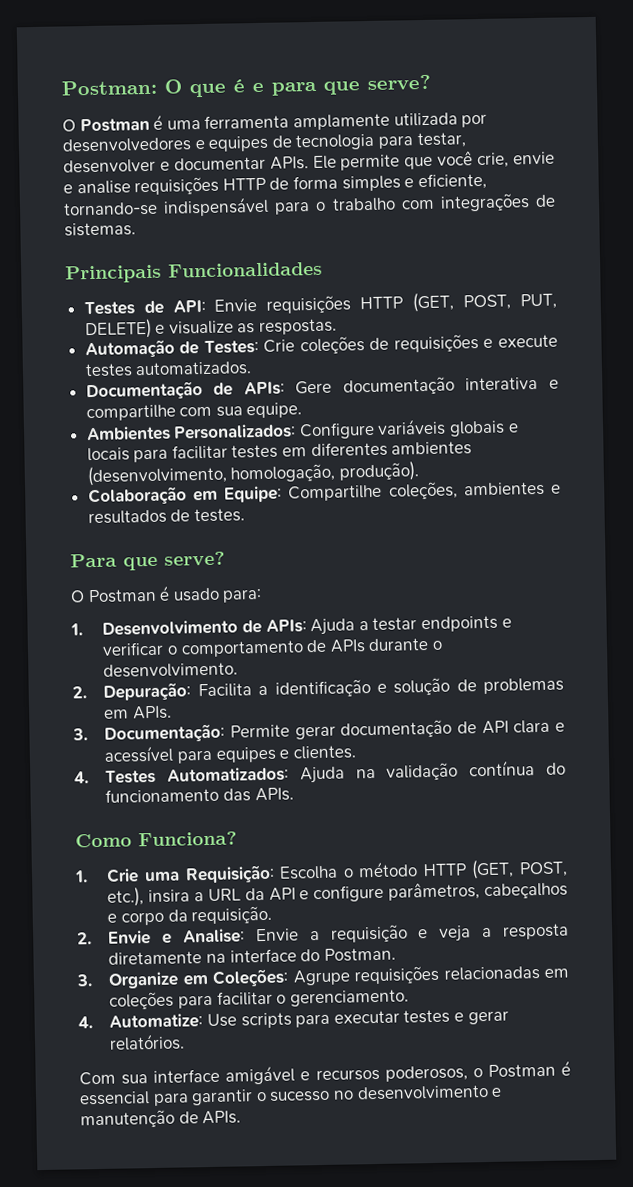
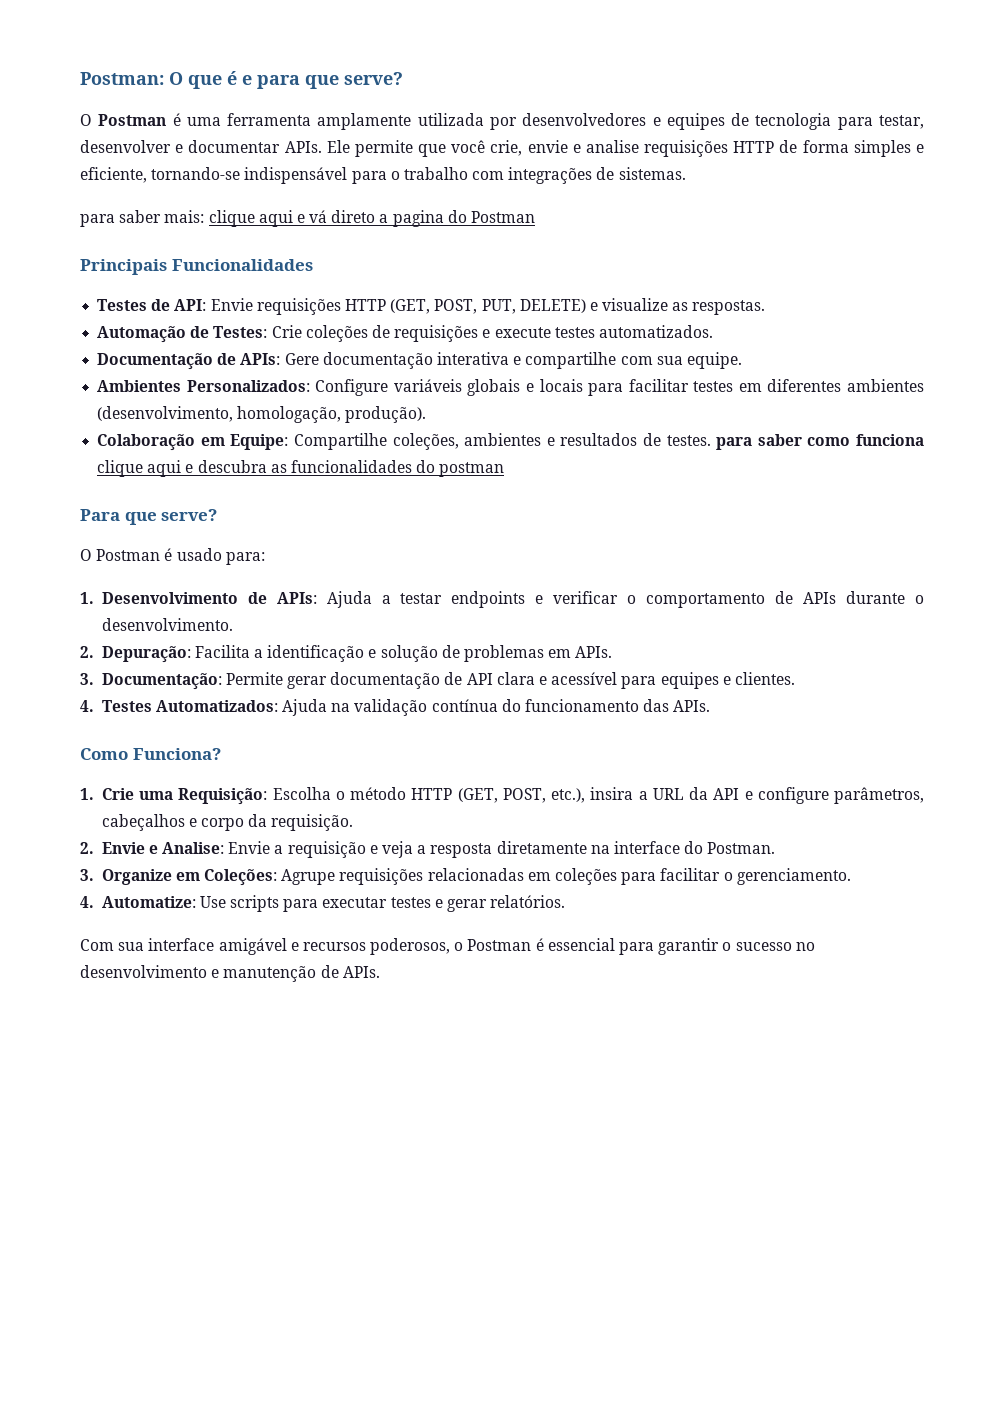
(136, 229) none -> [80,210,536,227] // para saber mais: clique aqui e vá direto a pagina do Postman
(245, 515) none -> [716,434,924,450] [97,460,505,477] para saber como funciona clique aqui e descubra as funcionalidades do postman

